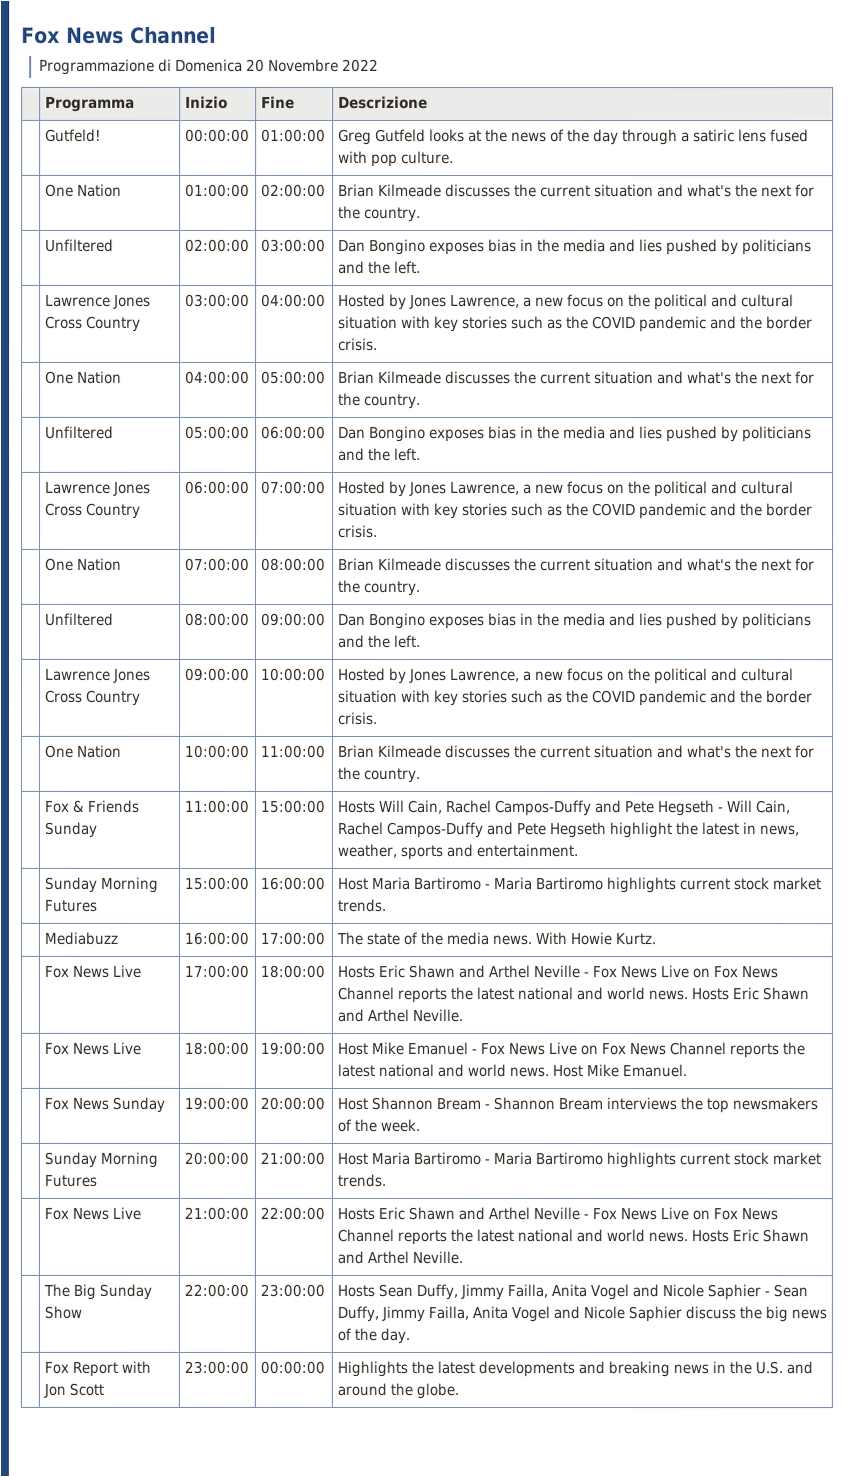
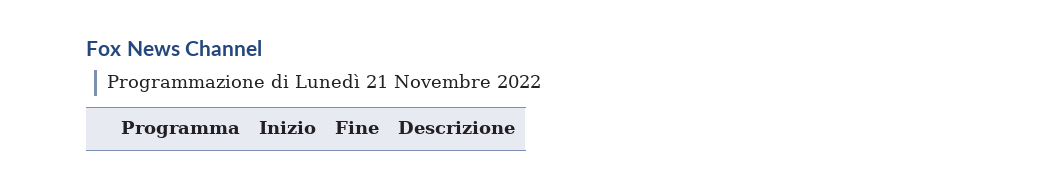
[175,58,266,72] Domenica 20 -> [294,74,388,88] Lunedì 21
[44,128,101,142] [184,128,250,142] [260,128,326,142] [337,128,809,146] [337,150,454,167] [44,183,122,197] [184,183,250,197] [260,183,326,197] [337,183,815,198] [337,205,421,222] [44,238,114,252] [184,238,250,252] [260,238,326,252] [337,238,812,256] [337,260,421,274] [44,294,151,309] [44,315,141,332] [184,293,250,307] [260,293,326,307] [337,293,794,311] [337,315,813,333] [337,337,378,351] [44,370,122,384] [184,370,250,384] [260,370,326,384] [337,370,815,385] [337,392,421,409] [44,425,114,439] [184,425,250,439] [260,425,326,439] [337,425,812,443] [337,447,421,461] [44,481,151,496] [44,502,141,519] [184,480,250,494] [260,480,326,494] [337,480,794,498] [337,502,813,520] [337,524,378,538] [44,557,122,571] [184,557,250,571] [260,557,326,571] [337,557,815,572] [337,579,421,596] [44,612,114,626] [184,612,250,626] [260,612,326,626] [337,612,812,630] [337,634,421,648] [44,668,151,683] [44,689,141,706] [184,667,250,681] [260,667,326,681] [337,667,794,685] [337,689,813,707] [337,711,378,725] [43,744,121,758] [183,744,249,758] [259,744,325,758] [336,744,814,759] [336,766,420,783] [43,799,139,813] [43,821,97,838] [183,799,249,813] [259,799,325,813] [336,799,790,817] [336,821,799,839] [336,843,578,861] [43,876,158,893] [43,899,97,912] [183,876,249,890] [259,876,325,890] [336,876,821,894] [336,898,386,912] [43,931,118,945] [183,931,249,945] [259,931,325,945] [335,931,656,946] [43,964,141,978] [183,964,249,978] [259,964,325,978] [336,964,778,979] [336,986,809,1004] [336,1008,463,1023] [43,1041,141,1055] [183,1041,249,1055] [259,1041,325,1055] [336,1041,805,1059] [336,1063,687,1078] [43,1096,165,1113] [183,1096,249,1110] [259,1096,325,1110] [336,1096,818,1114] [336,1118,420,1132] [43,1151,158,1168] [43,1174,97,1187] [183,1151,249,1165] [259,1151,325,1165] [336,1151,821,1169] [336,1173,386,1187] [43,1206,141,1220] [183,1206,249,1220] [259,1206,325,1220] [336,1206,778,1221] [336,1228,809,1246] [336,1250,463,1265] [42,1283,152,1300] [43,1305,82,1319] [183,1283,249,1297] [259,1283,325,1297] [336,1283,808,1301] [336,1305,827,1323] [336,1327,410,1344] [43,1360,151,1377] [42,1382,104,1398] [183,1360,249,1374] [259,1360,325,1374] [336,1360,813,1378] [336,1382,459,1400] // | Gutfeld! | 00:00:00 | 01:00:00 | Greg Gutfeld looks at the news of the day through a satiric lens fused with pop culture. // | One Nation | 01:00:00 | 02:00:00 | Brian Kilmeade discusses the current situation and what's the next for the country. // | Unfiltered | 02:00:00 | 03:00:00 | Dan Bongino exposes bias in the media and lies pushed by politicians and the left. // | Lawrence Jones Cross Country | 03:00:00 | 04:00:00 | Hosted by Jones Lawrence, a new focus on the political and cultural situation with key stories such as the COVID pandemic and the border crisis. // | One Nation | 04:00:00 | 05:00:00 | Brian Kilmeade discusses the current situation and what's the next for the country. // | Unfiltered | 05:00:00 | 06:00:00 | Dan Bongino exposes bias in the media and lies pushed by politicians and the left. // | Lawrence Jones Cross Country | 06:00:00 | 07:00:00 | Hosted by Jones Lawrence, a new focus on the political and cultural situation with key stories such as the COVID pandemic and the border crisis. // | One Nation | 07:00:00 | 08:00:00 | Brian Kilmeade discusses the current situation and what's the next for the country. // | Unfiltered | 08:00:00 | 09:00:00 | Dan Bongino exposes bias in the media and lies pushed by politicians and the left. // | Lawrence Jones Cross Country | 09:00:00 | 10:00:00 | Hosted by Jones Lawrence, a new focus on the political and cultural situation with key stories such as the COVID pandemic and the border crisis. // | One Nation | 10:00:00 | 11:00:00 | Brian Kilmeade discusses the current situation and what's the next for the country. // | Fox & Friends Sunday | 11:00:00 | 15:00:00 | Hosts Will Cain, Rachel Campos-Duffy and Pete Hegseth - Will Cain, Rachel Campos-Duffy and Pete Hegseth highlight the latest in news, weather, sports and entertainment. // | Sunday Morning Futures | 15:00:00 | 16:00:00 | Host Maria Bartiromo - Maria Bartiromo highlights current stock market trends. // | Mediabuzz | 16:00:00 | 17:00:00 | The state of the media news. With Howie Kurtz. // | Fox News Live | 17:00:00 | 18:00:00 | Hosts Eric Shawn and Arthel Neville - Fox News Live on Fox News Channel reports the latest national and world news. Hosts Eric Shawn and Arthel Neville. // | Fox News Live | 18:00:00 | 19:00:00 | Host Mike Emanuel - Fox News Live on Fox News Channel reports the latest national and world news. Host Mike Emanuel. // | Fox News Sunday | 19:00:00 | 20:00:00 | Host Shannon Bream - Shannon Bream interviews the top newsmakers of the week. // | Sunday Morning Futures | 20:00:00 | 21:00:00 | Host Maria Bartiromo - Maria Bartiromo highlights current stock market trends. // | Fox News Live | 21:00:00 | 22:00:00 | Hosts Eric Shawn and Arthel Neville - Fox News Live on Fox News Channel reports the latest national and world news. Hosts Eric Shawn and Arthel Neville. // | The Big Sunday Show | 22:00:00 | 23:00:00 | Hosts Sean Duffy, Jimmy Failla, Anita Vogel and Nicole Saphier - Sean Duffy, Jimmy Failla, Anita Vogel and Nicole Saphier discuss the big news of the day. // | Fox Report with Jon Scott | 23:00:00 | 00:00:00 | Highlights the latest developments and breaking news in the U.S. and around the globe. -> (515, 127) none

